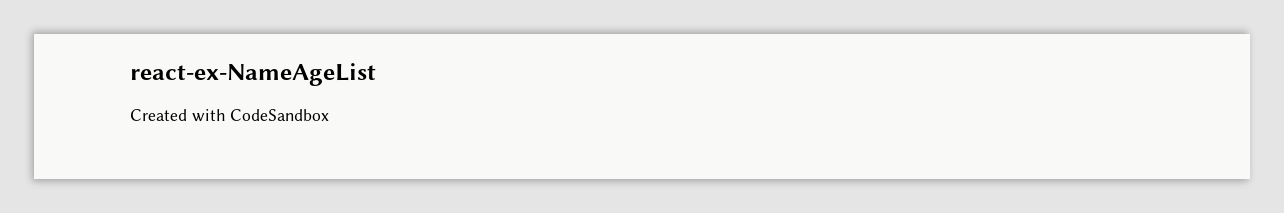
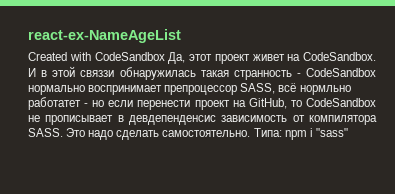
(330, 115) none -> [168,52,376,64] [28,66,376,80] [28,83,351,95] [28,97,376,110] [28,115,377,125] [28,128,348,140] Да, этот проект живет на CodeSandbox. И в этой связзи обнаружилась такая странность - CodeSandbox нормально воспринимает препроцессор SASS, всё нормльно работатет - но если перенести проект на GitHub, то CodeSandbox не прописывает в девдепенденсис зависимость от компилятора SASS. Это надо сделать самостоятельно. Типа: npm i "sass"

